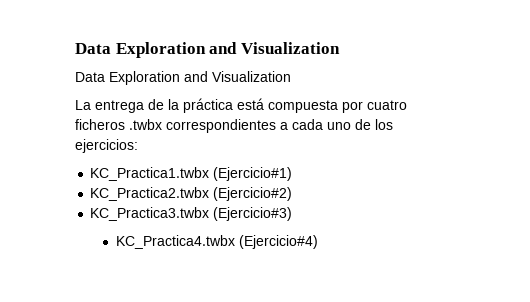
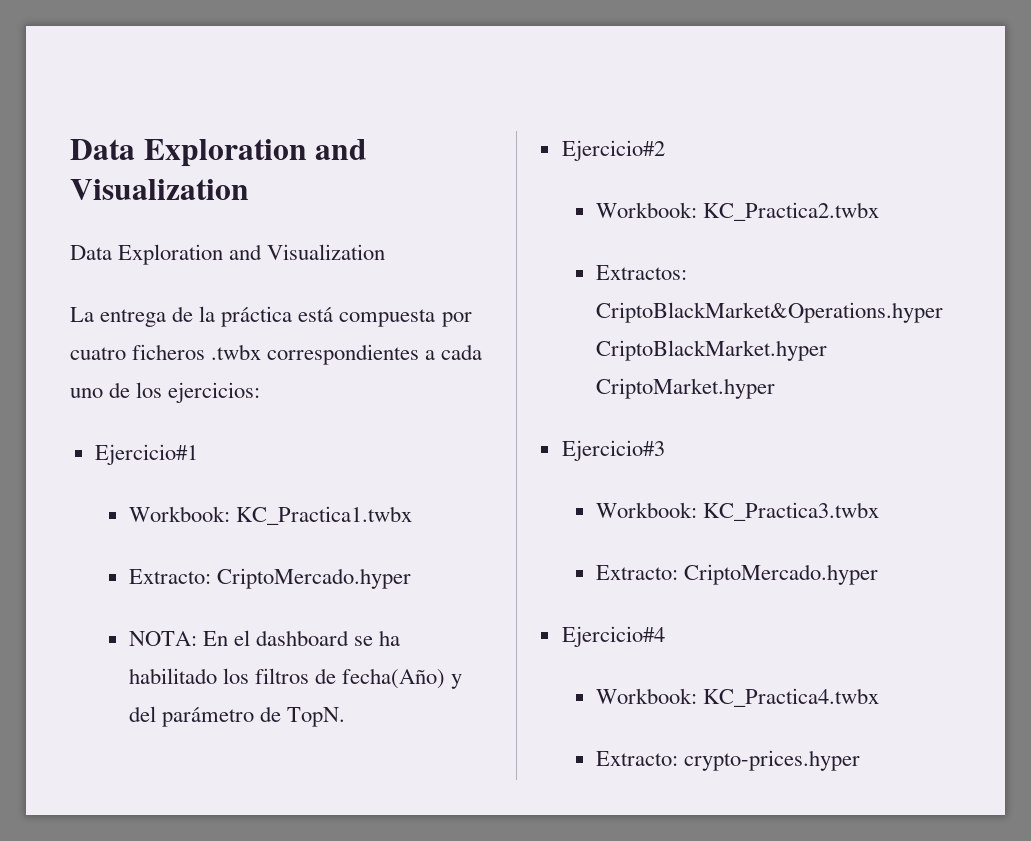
(138, 146) none -> [94,444,198,465] [129,506,231,522] Ejercicio#1 // Workbook:
[213,167,293,181] [90,187,293,201] [90,207,293,221] (Ejercicio#1) // KC_Practica2.twbx (Ejercicio#2) // KC_Practica3.twbx (Ejercicio#3) // -> [129,568,412,589] [129,630,401,646] [129,668,463,689] [129,706,346,727] [561,140,665,161] [596,202,880,221] [596,265,688,280] [596,302,944,323] [596,340,828,361] [596,378,776,399] [561,440,665,461] [596,502,880,521] [596,564,879,585] [561,626,665,647] [596,688,698,704] // Extracto: CriptoMercado.hyper // NOTA: En el dashboard se ha habilitado los filtros de fecha(Año) y del parámetro de TopN. // Ejercicio#2 // Workbook: KC_Practica2.twbx // Extractos: CriptoBlackMarket&Operations.hyper CriptoBlackMarket.hyper CriptoMarket.hyper // Ejercicio#3 // Workbook: KC_Practica3.twbx // Extracto: CriptoMercado.hyper // Ejercicio#4 // Workbook:
[238,235,318,249] (Ejercicio#4) -> [596,750,861,771] // Extracto: crypto-prices.hyper

